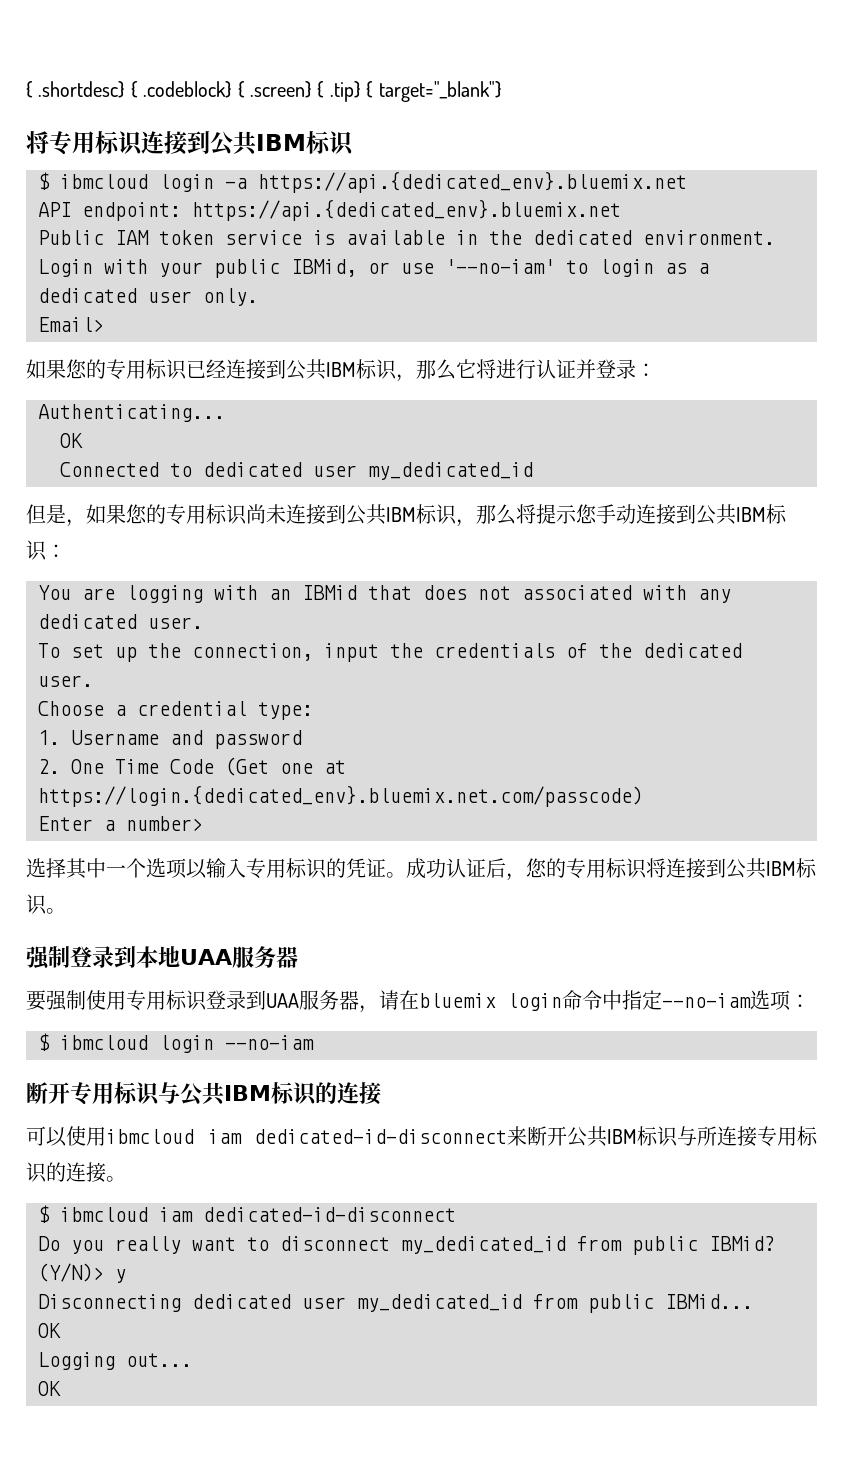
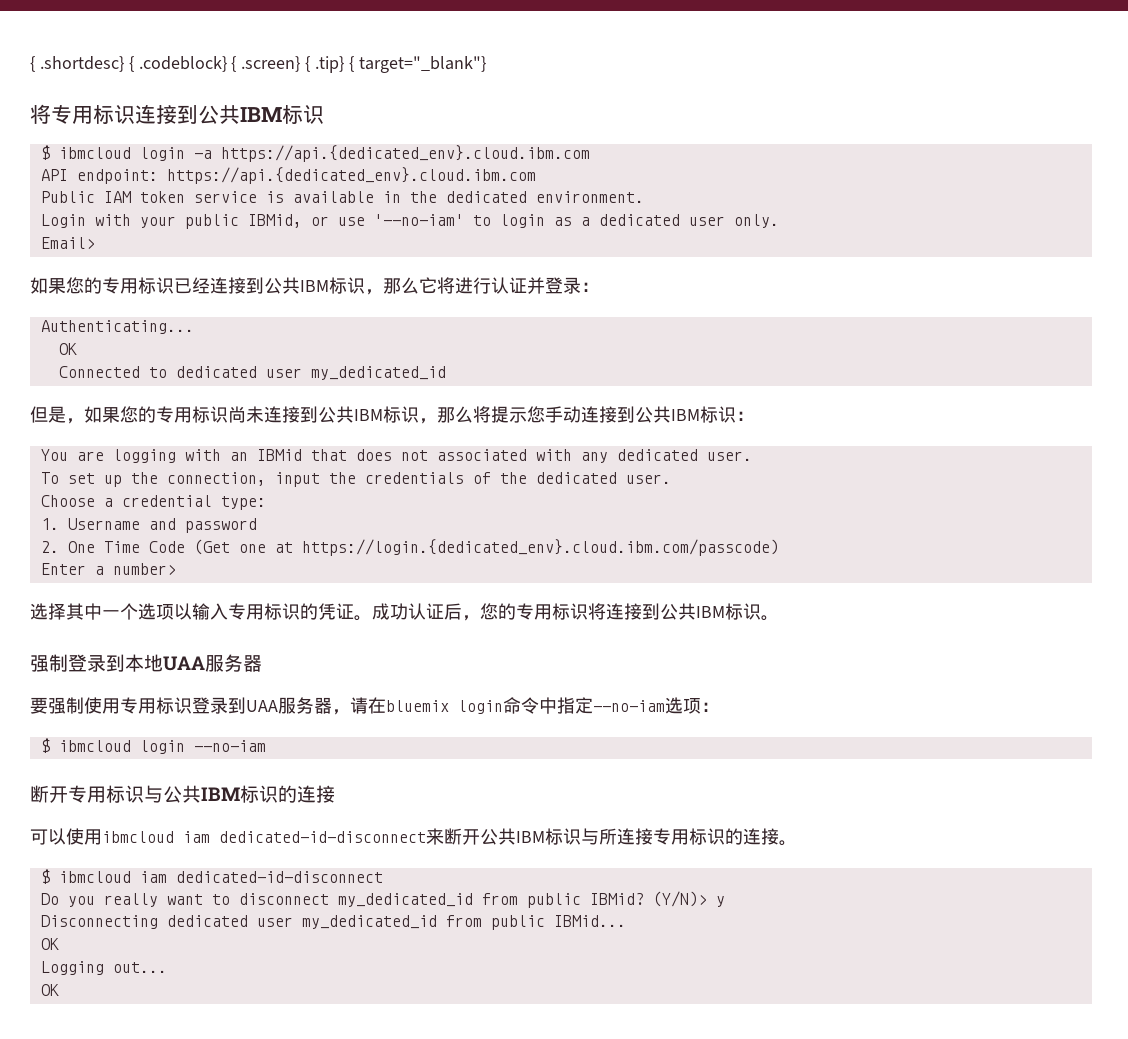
[258,171,687,193] https://api.{dedicated_env}.bluemix.net -> [220,145,590,162] https://api.{dedicated_env}.cloud.ibm.com
[192,199,621,221] https://api.{dedicated_env}.bluemix.net -> [166,167,536,184] https://api.{dedicated_env}.cloud.ibm.com
[38,785,643,807] https://login.{dedicated_env}.bluemix.net.com/passcode) -> [301,539,779,556] https://login.{dedicated_env}.cloud.ibm.com/passcode)

